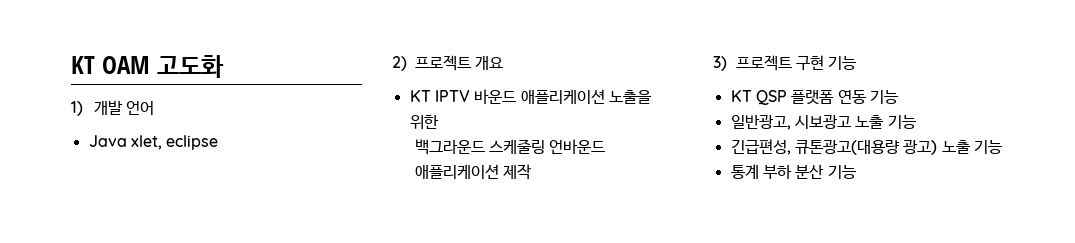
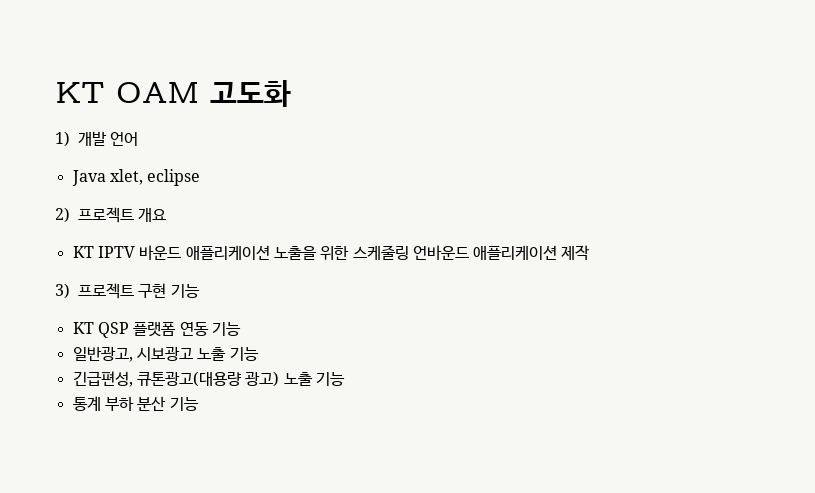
[414,139,485,155] // 백그라운드 -> (350, 252) none

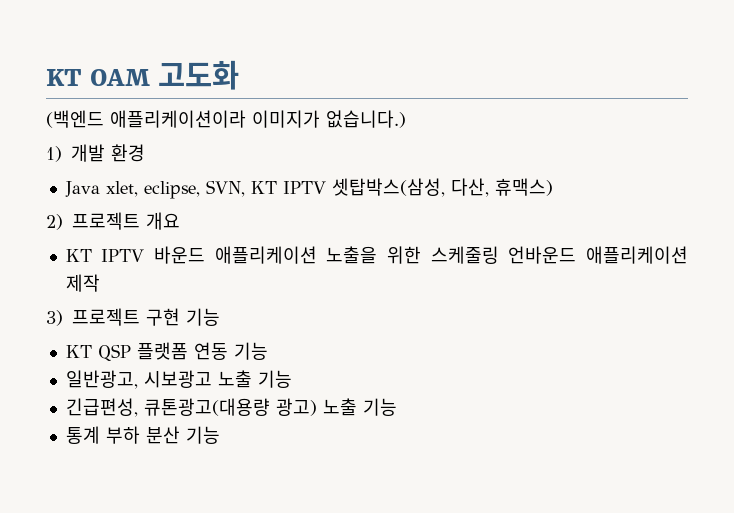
(291, 93) none -> [46,110,406,128] // (백엔드 애플리케이션이라 이미지가 없습니다.)
[110,132,139,146] 언어 -> [111,144,145,162] 환경
[147,169,201,186] eclipse -> [143,178,553,199] eclipse, SVN, KT IPTV 셋탑박스(삼성, 다산, 휴맥스)

